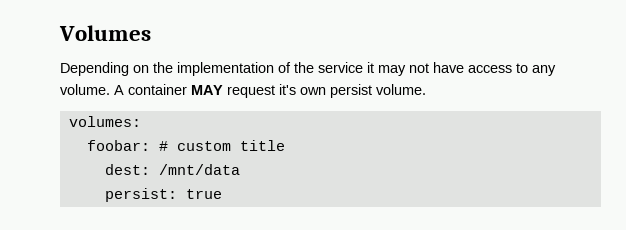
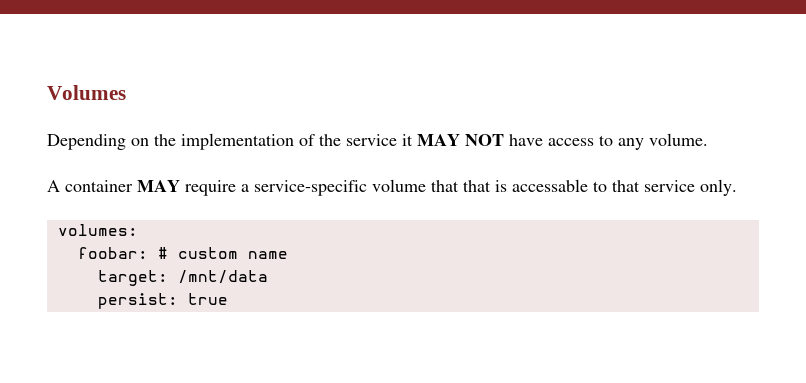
[378,63,429,76] may not -> [417,134,504,146] MAY NOT
(110, 89) none -> (708, 139) //
[227,84,426,98] request it's own persist volume. -> [185,179,737,196] require a service-specific volume that that is accessable to that service only.
[239,140,285,151] [104,164,150,175] title // dest: -> [247,251,288,259] [97,270,168,286] name // target:

